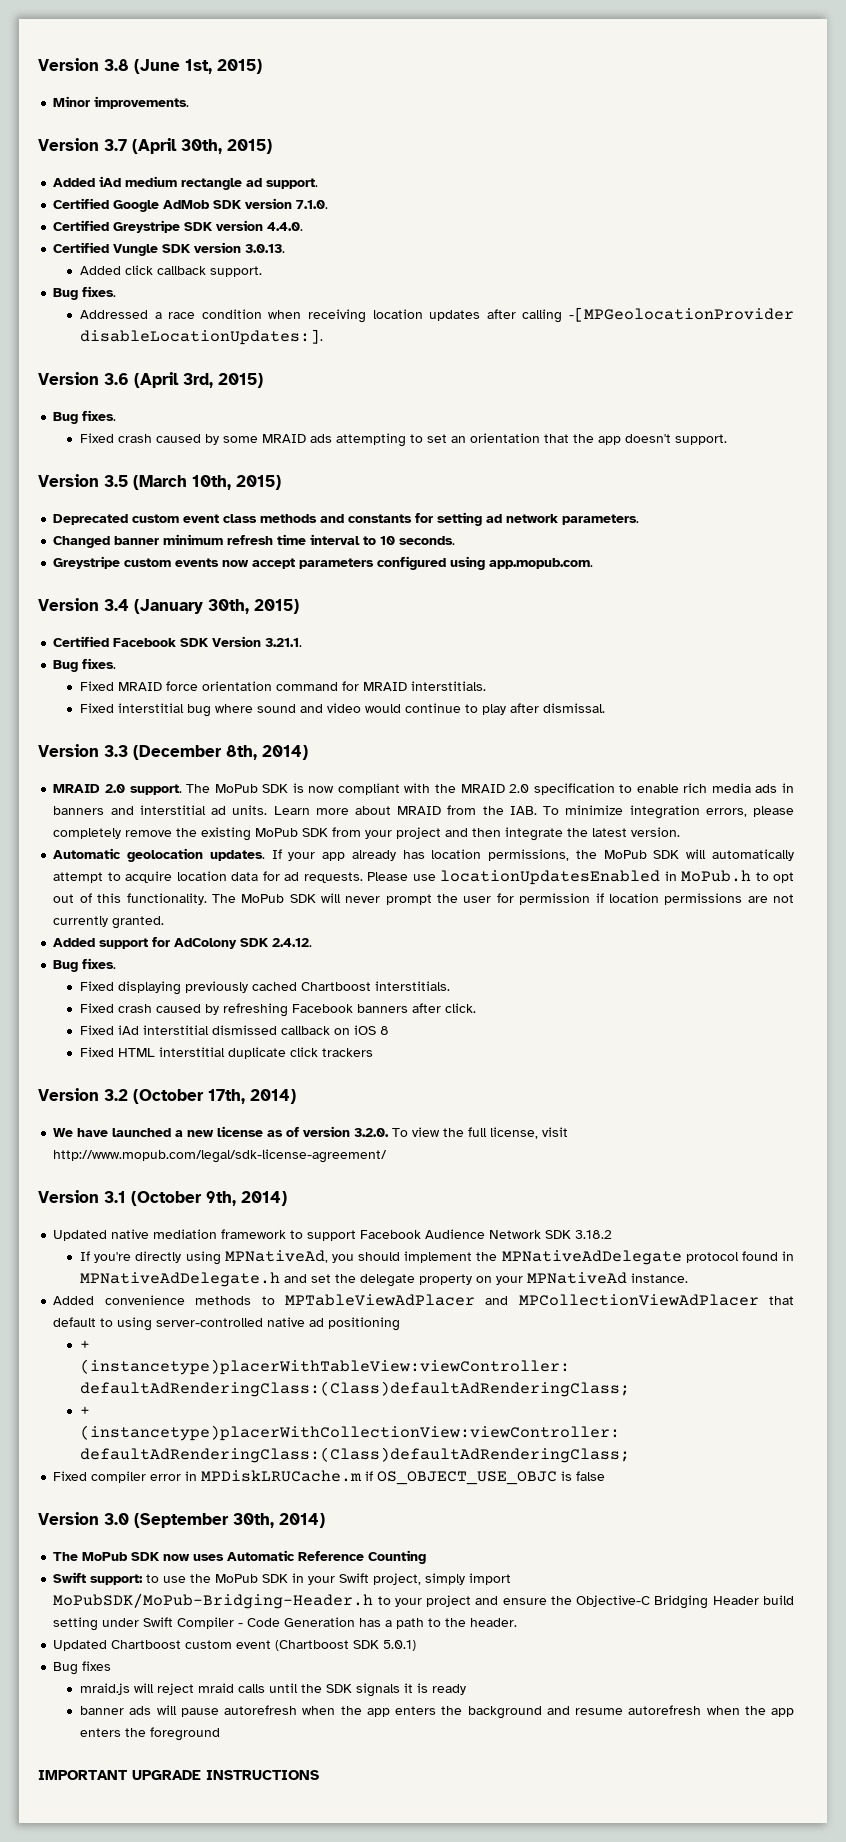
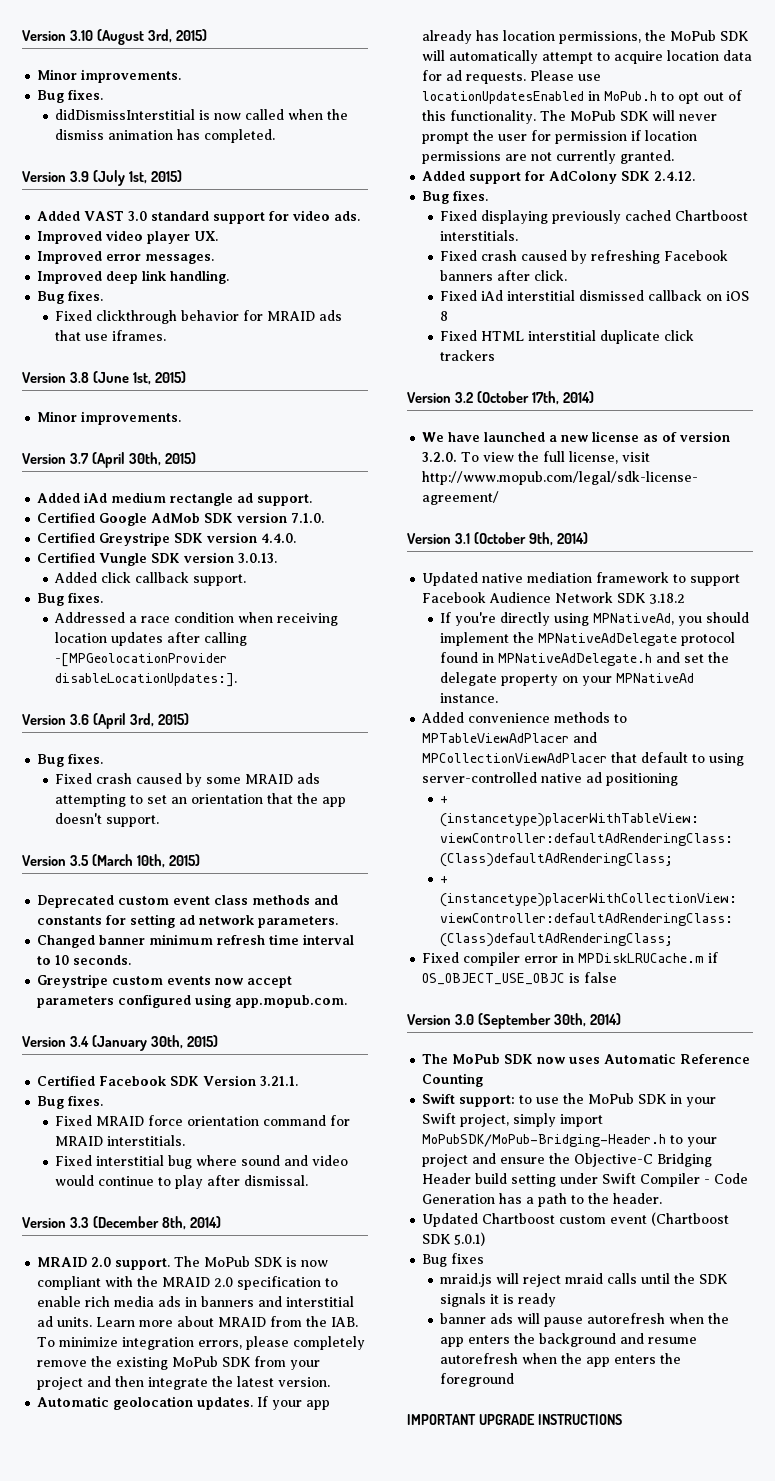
[38,58,99,71] Version -> [22,29,207,45] [37,69,182,83] [37,89,104,103] [55,109,349,120] [55,129,276,143] [22,170,182,186] [37,210,361,224] [37,230,219,244] [37,251,215,264] [37,270,230,284] [37,290,104,304] [55,310,343,324] [55,330,167,341] [22,372,66,383] Version 3.10 (August 3rd, 2015) // Minor improvements. // Bug fixes. // didDismissInterstitial is now called when the dismiss animation has completed. // Version 3.9 (July 1st, 2015) // Added VAST 3.0 standard support for video ads. // Improved video player UX. // Improved error messages. // Improved deep link handling. // Bug fixes. // Fixed clickthrough behavior for MRAID ads that use iframes. // Version

